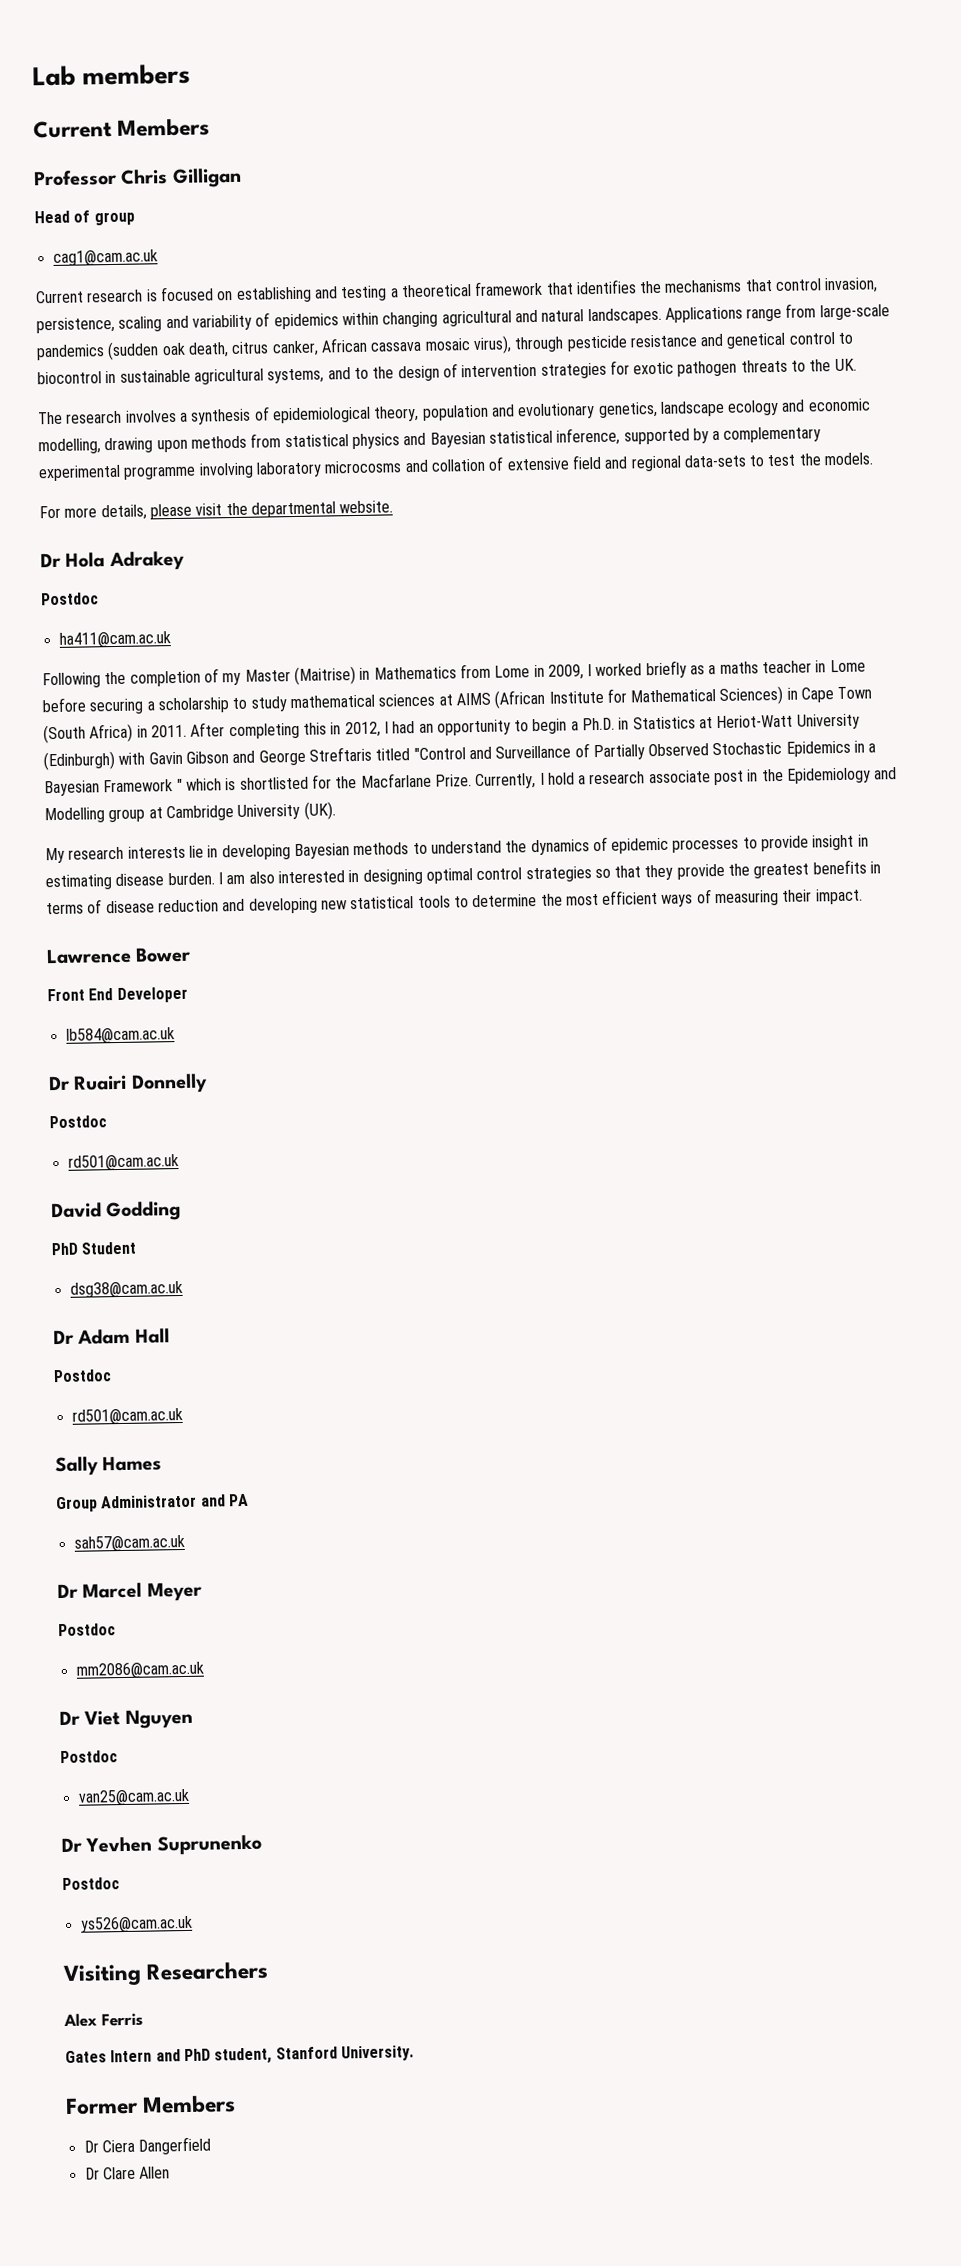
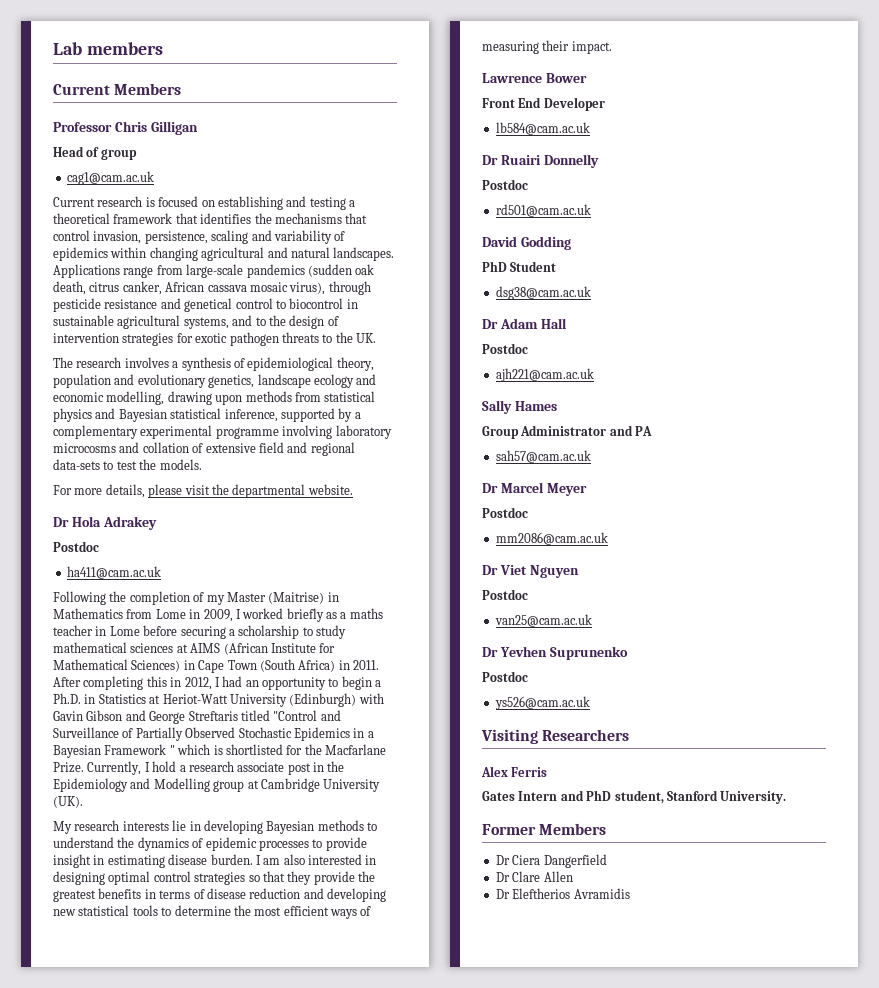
[71,1407,183,1425] rd501@cam.ac.uk -> [495,368,594,382] ajh221@cam.ac.uk
(171, 2172) none -> [495,888,630,899] // Dr Eleftherios Avramidis

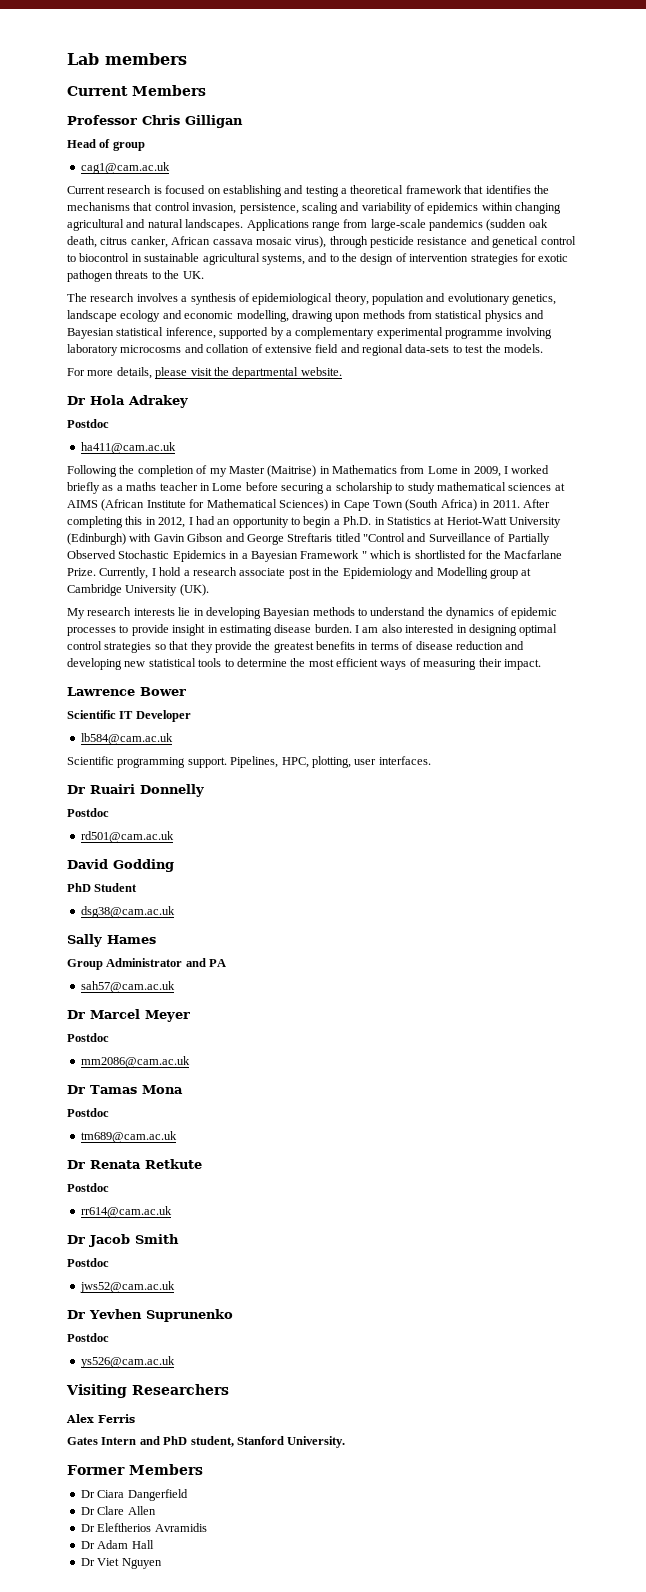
[482,97,542,108] Front End -> [67,710,134,719] Scientific IT
(590, 128) none -> [67,756,431,768] // Scientific programming support. Pipelines, HPC, plotting, user interfaces.
[482,318,567,329] [482,343,528,354] [495,368,594,382] // Dr Adam Hall // Postdoc // ajh221@cam.ac.uk -> (175, 912) none
[499,565,579,578] [482,589,528,600] [494,614,592,627] Viet Nguyen // Postdoc // van25@cam.ac.uk -> [90,1085,183,1094] [67,1108,109,1117] [80,1131,177,1143] [67,1159,202,1169] [67,1183,109,1192] [80,1206,172,1218] [67,1234,179,1247] [67,1258,109,1267] [79,1281,175,1293] Tamas Mona // Postdoc // tm689@cam.ac.uk // Dr Renata Retkute // Postdoc // rr614@cam.ac.uk // Dr Jacob Smith // Postdoc // jws52@cam.ac.uk
[512,855,541,865] Ciera -> [97,1490,125,1498] Ciara
(630, 893) none -> [80,1540,154,1549] [80,1558,162,1569] // Dr Adam Hall // Dr Viet Nguyen

